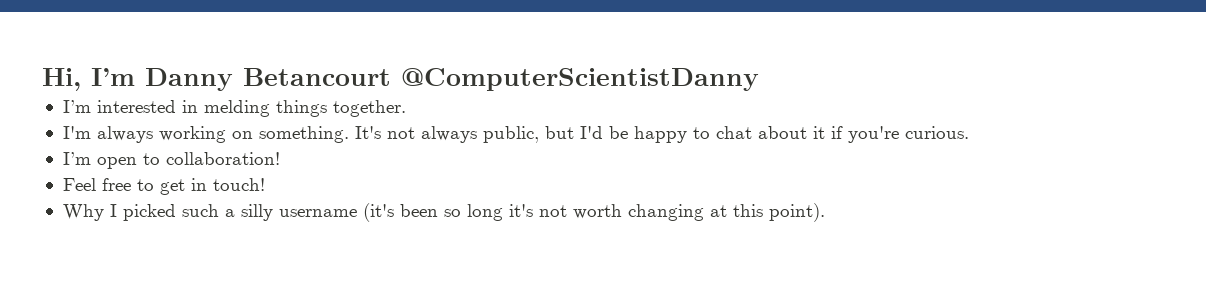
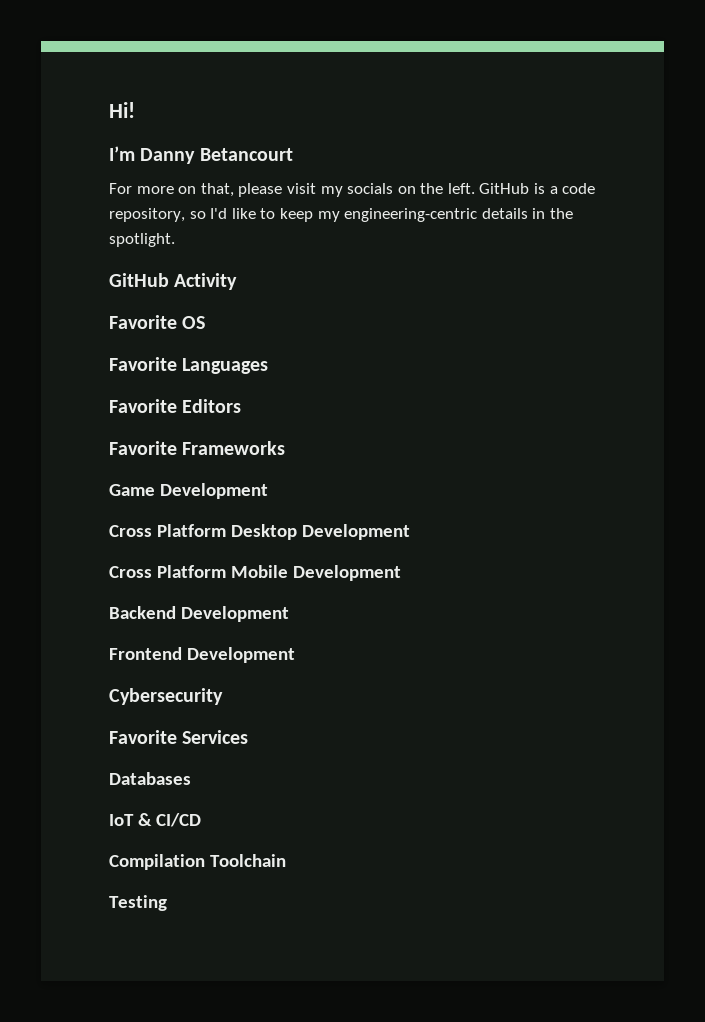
[42,68,81,91] Hi, -> [109,102,135,118] Hi! //
[401,68,759,91] [62,100,406,117] [62,126,969,143] [62,152,280,169] [62,178,265,195] [62,203,825,222] @ComputerScientistDanny // I’m interested in melding things together. // I'm always working on something. It's not always public, but I'd be happy to chat about it if you're curious. // I’m open to collaboration! // Feel free to get in touch! // Why I picked such a silly username (it's been so long it's not worth changing at this point). -> [109,183,596,197] [109,208,573,222] [109,233,175,247] [109,273,238,290] [109,315,206,329] [109,357,269,374] [109,399,242,413] [109,441,286,455] [109,483,268,499] [109,524,410,540] [109,565,401,581] [109,606,289,622] [109,647,295,663] [109,688,223,705] [109,730,249,744] [109,772,191,785] [109,813,201,827] [109,854,286,870] [109,895,167,911] // For more on that, please visit my socials on the left. GitHub is a code repository, so I'd like to keep my engineering-centric details in the spotlight. // GitHub Activity // Favorite OS // Favorite Languages // Favorite Editors // Favorite Frameworks // Game Development // Cross Platform Desktop Development // Cross Platform Mobile Development // Backend Development // Frontend Development // Cybersecurity // Favorite Services // Databases // IoT & CI/CD // Compilation Toolchain // Testing

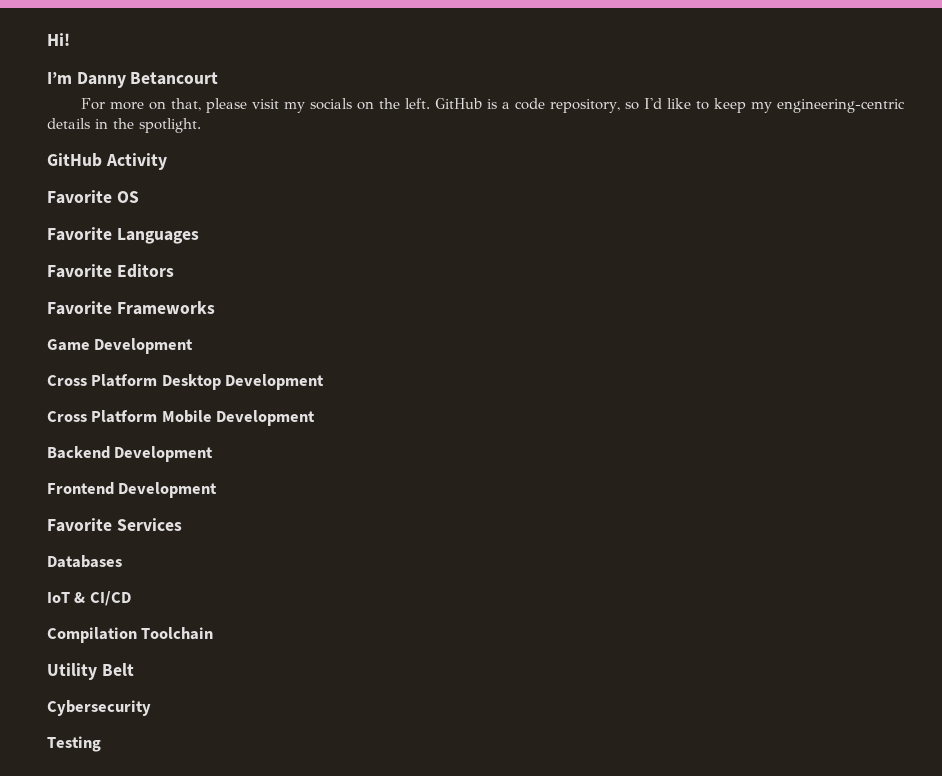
[109,688,223,705] // Cybersecurity -> (218, 490) none
(286, 860) none -> [47,663,134,680] [47,700,151,716] // Utility Belt // Cybersecurity

